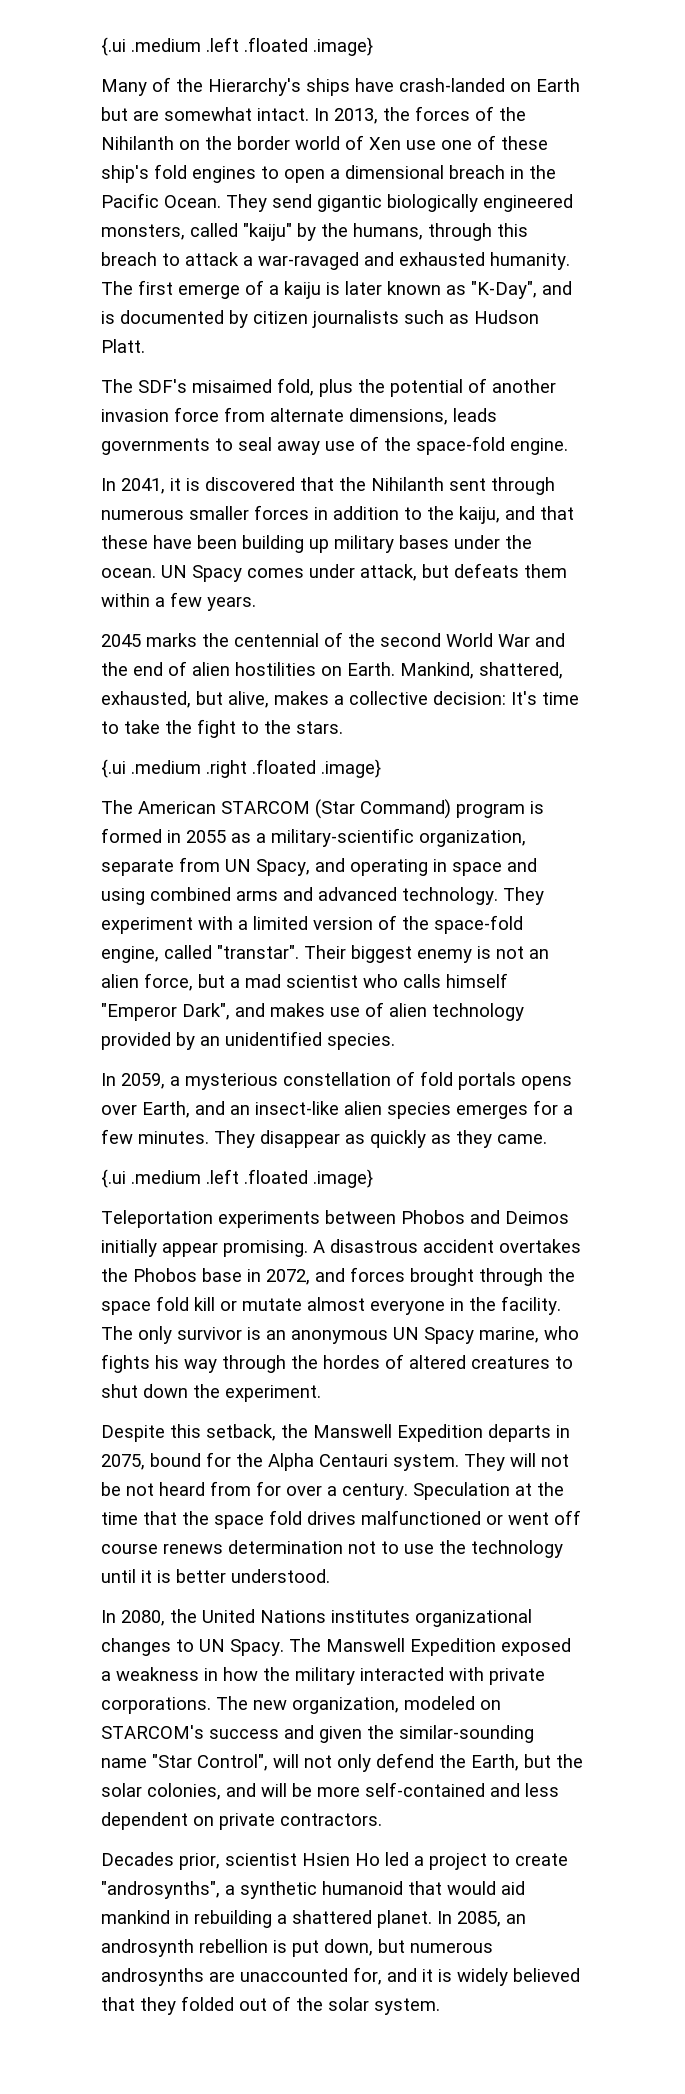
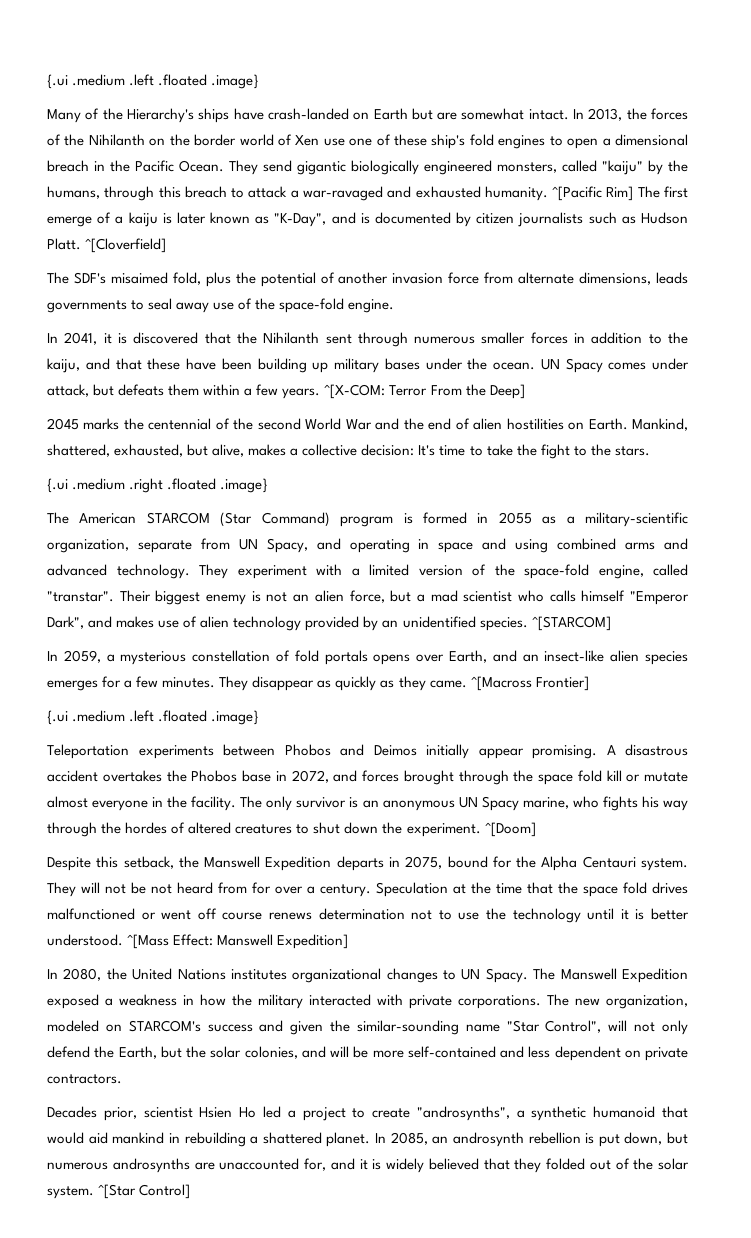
(570, 261) none -> [552,186,634,201] ^[Pacific Rim]
(145, 346) none -> [85,238,167,253] ^[Cloverfield]
(256, 603) none -> [324,384,525,399] ^[X-COM: Terror From the Deep]
(395, 1041) none -> [531,616,611,631] ^[STARCOM]
(547, 1139) none -> [470,676,589,691] ^[Macross Frontier]
(321, 1393) none -> [484,822,536,837] ^[Doom]
(330, 1576) none -> [127,934,349,949] ^[Mass Effect: Manswell Expedition]
(440, 2006) none -> [98,1184,191,1199] ^[Star Control]

